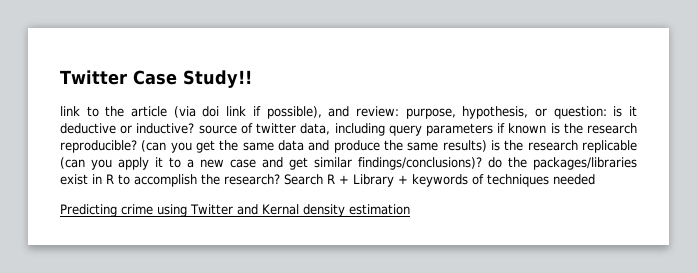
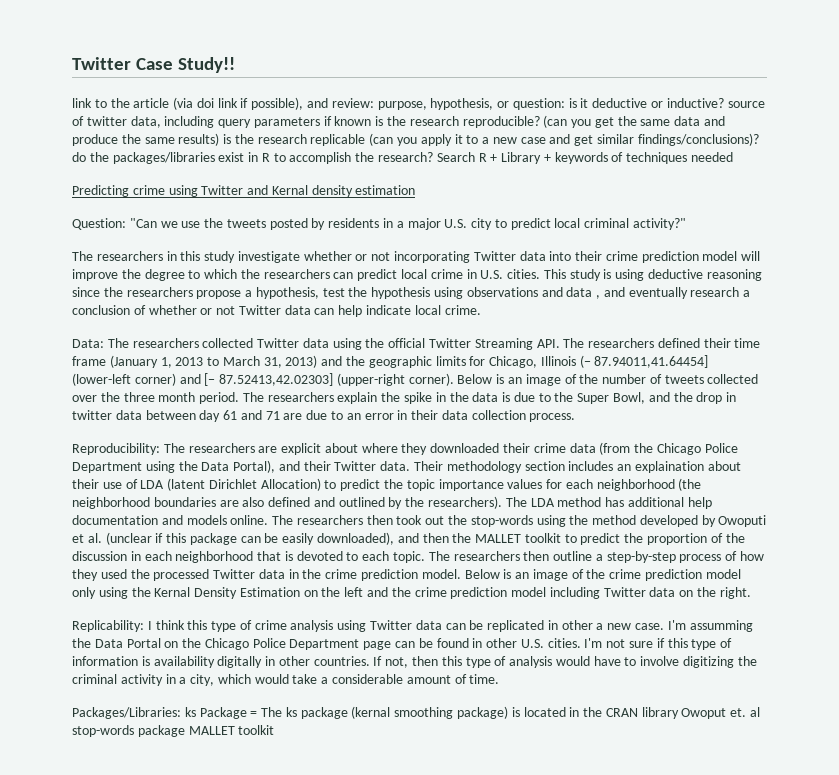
(410, 209) none -> [72,218,687,230] [72,251,761,263] [72,269,762,281] [72,287,751,299] [72,305,481,317] [72,338,761,350] [72,355,709,368] [72,373,759,386] [72,392,737,404] [72,410,576,422] [72,442,738,455] [72,460,741,473] [72,478,702,491] [72,496,712,509] [72,515,767,527] [72,532,745,545] [72,551,765,563] [72,569,741,581] [72,587,751,599] [72,620,753,632] [72,638,733,650] [72,656,757,668] [72,674,500,686] [72,706,761,719] [72,725,275,737] // Question: "Can we use the tweets posted by residents in a major U.S. city to predict local criminal activity?" // The researchers in this study investigate whether or not incorporating Twitter data into their crime prediction model will improve the degree to which the researchers can predict local crime in U.S. cities. This study is using deductive reasoning since the researchers propose a hypothesis, test the hypothesis using observations and data , and eventually research a conclusion of whether or not Twitter data can help indicate local crime. // Data: The researchers collected Twitter data using the official Twitter Streaming API. The researchers defined their time frame (January 1, 2013 to March 31, 2013) and the geographic limits for Chicago, Illinois (− 87.94011,41.64454] (lower-left corner) and [− 87.52413,42.02303] (upper-right corner). Below is an image of the number of tweets collected over the three month period. The researchers explain the spike in the data is due to the Super Bowl, and the drop in twitter data between day 61 and 71 are due to an error in their data collection process. // Reproducibility: The researchers are explicit about where they downloaded their crime data (from the Chicago Police Department using the Data Portal), and their Twitter data. Their methodology section includes an explaination about their use of LDA (latent Dirichlet Allocation) to predict the topic importance values for each neighborhood (the neighborhood boundaries are also defined and outlined by the researchers). The LDA method has additional help documentation and models online. The researchers then took out the stop-words using the method developed by Owoputi et al. (unclear if this package can be easily downloaded), and then the MALLET toolkit to predict the proportion of the discussion in each neighborhood that is devoted to each topic. The researchers then outline a step-by-step process of how they used the processed Twitter data in the crime prediction model. Below is an image of the crime prediction model only using the Kernal Density Estimation on the left and the crime prediction model including Twitter data on the right. // Replicability: I think this type of crime analysis using Twitter data can be replicated in other a new case. I'm assumming the Data Portal on the Chicago Police Department page can be found in other U.S. cities. I'm not sure if this type of information is availability digitally in other countries. If not, then this type of analysis would have to involve digitizing the criminal activity in a city, which would take a considerable amount of time. // Packages/Libraries: ks Package = The ks package (kernal smoothing package) is located in the CRAN library Owoput et. al stop-words package MALLET toolkit

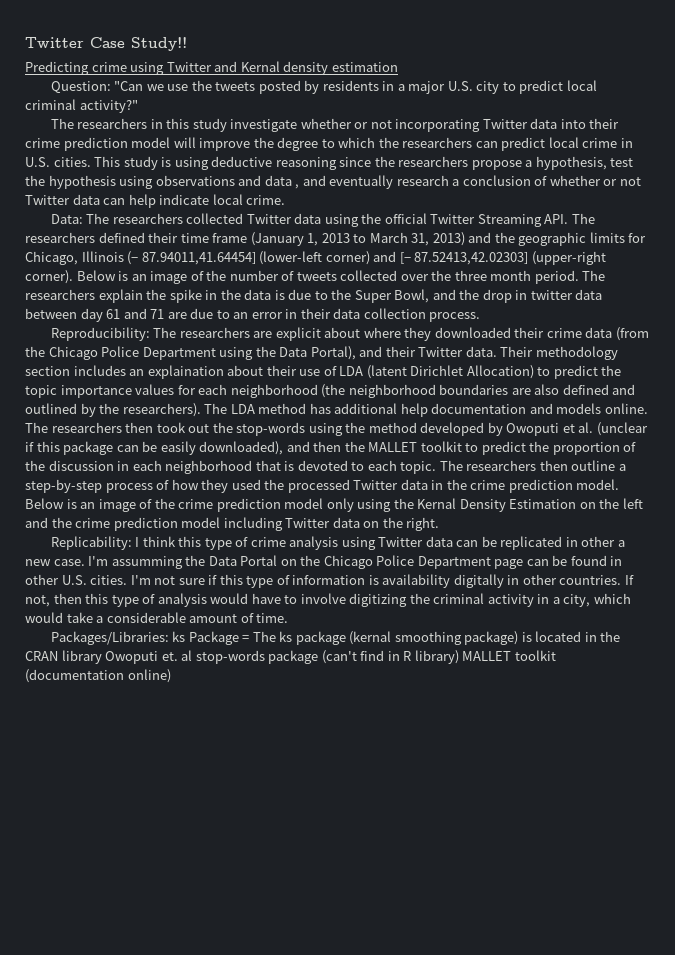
[72,97,765,110] [72,115,726,128] [72,133,759,146] [72,152,734,164] // link to the article (via doi link if possible), and review: purpose, hypothesis, or question: is it deductive or inductive? source of twitter data, including query parameters if known is the research reproducible? (can you get the same data and produce the same results) is the research replicable (can you apply it to a new case and get similar findings/conclusions)? do the packages/libraries exist in R to accomplish the research? Search R + Library + keywords of techniques needed -> (187, 44) none
[681,708,727,719] Owoput -> [105,651,159,664] Owoputi
[188,725,275,735] MALLET toolkit -> [321,650,556,664] [25,669,171,683] (can't find in R library) MALLET toolkit (documentation online)

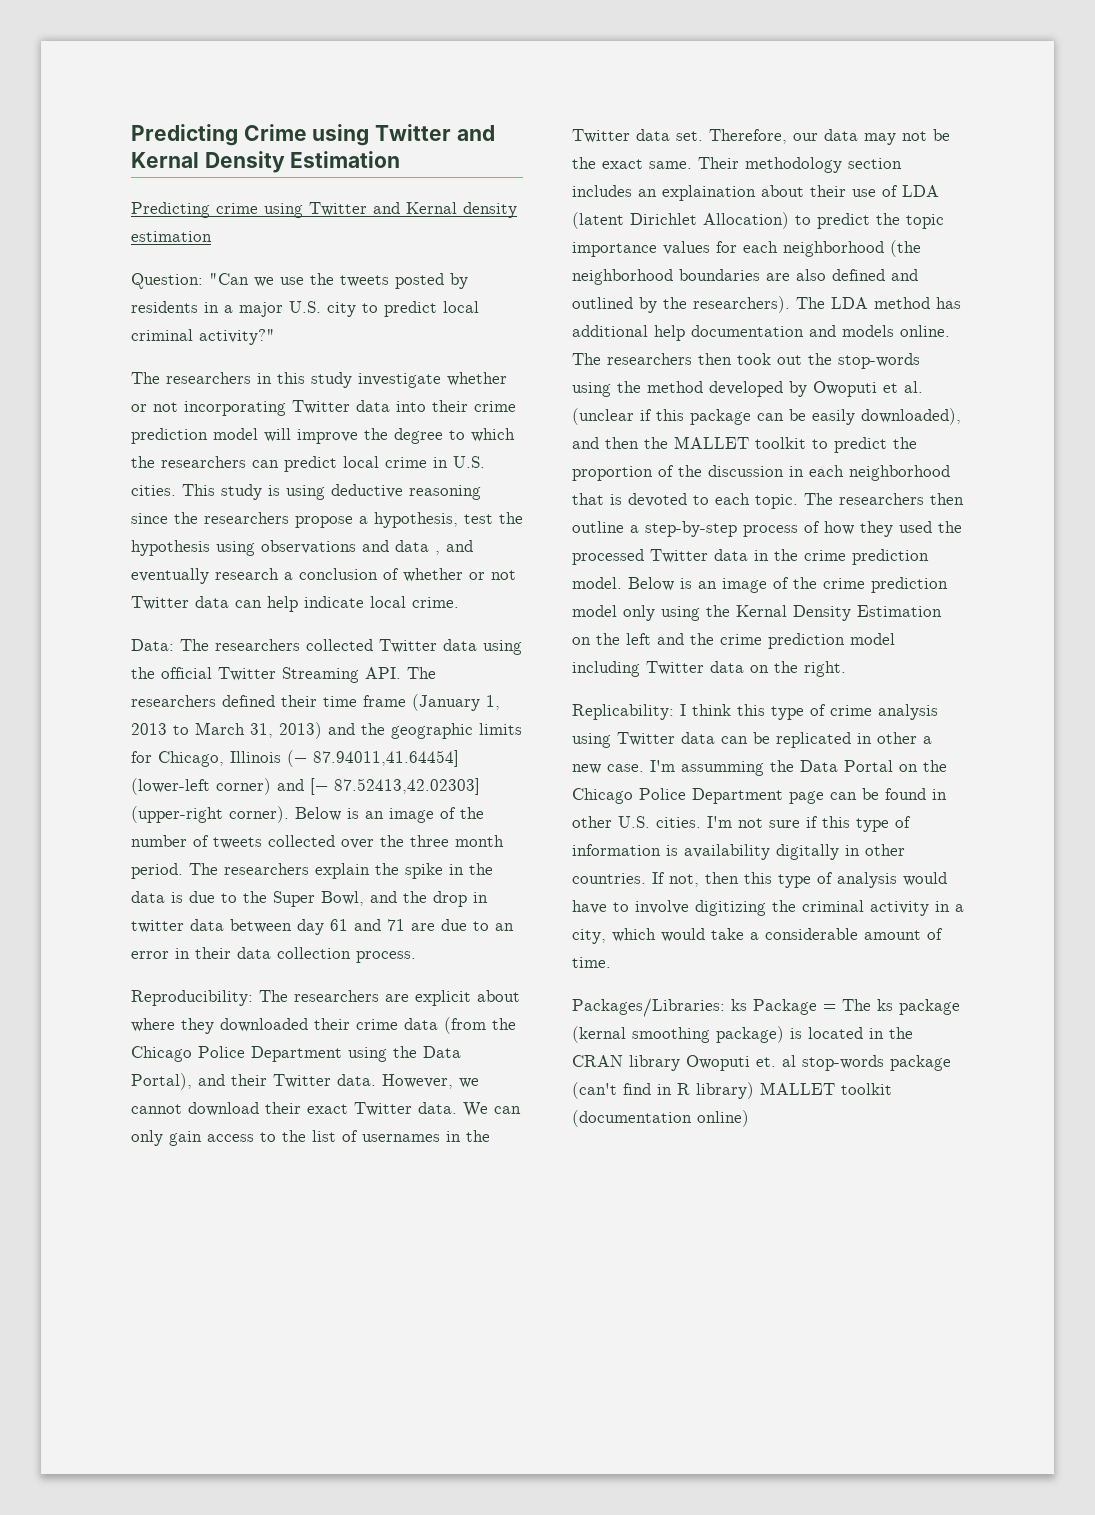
[25,37,187,51] Twitter Case Study!! -> [131,124,495,146] [131,151,401,173] Predicting Crime using Twitter and Kernal Density Estimation
(497, 351) none -> [382,1074,479,1089] [131,1102,521,1117] [131,1130,490,1146] [572,129,950,145] [572,157,692,169] However, we cannot download their exact Twitter data. We can only gain access to the list of usernames in the Twitter data set. Therefore, our data may not be the exact same.

